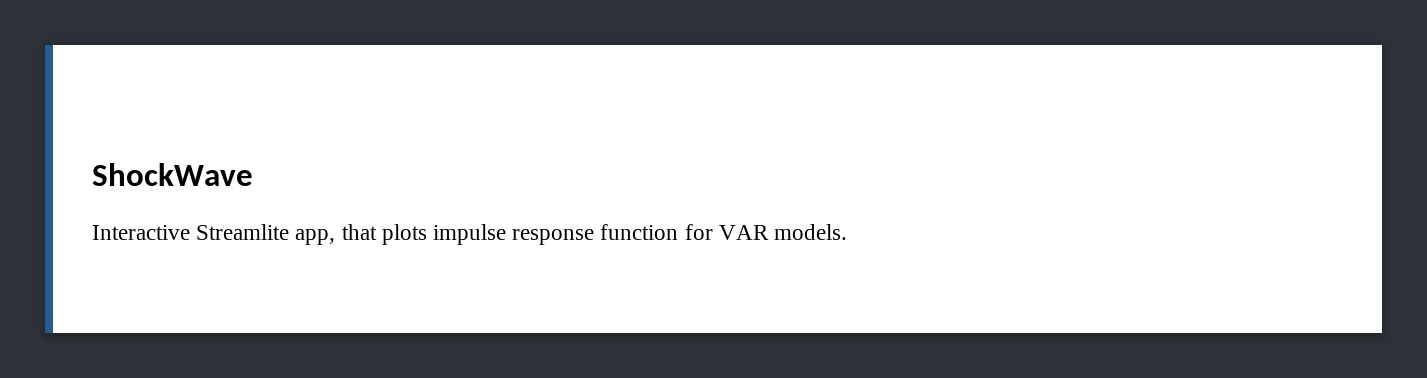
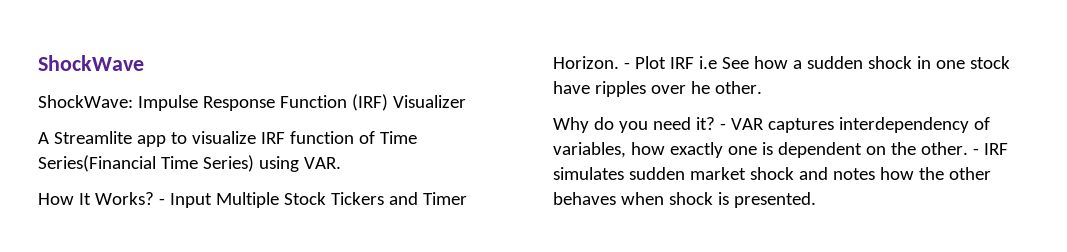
[92,224,848,245] Interactive Streamlite app, that plots impulse response function for VAR models. -> [38,94,466,111] [38,131,417,147] [38,155,341,172] [38,192,467,208] [553,56,1010,69] [553,81,762,97] [553,117,990,133] [553,142,1008,158] [553,167,991,180] [553,192,816,208] ShockWave: Impulse Response Function (IRF) Visualizer // A Streamlite app to visualize IRF function of Time Series(Financial Time Series) using VAR. // How It Works? - Input Multiple Stock Tickers and Timer Horizon. - Plot IRF i.e See how a sudden shock in one stock have ripples over he other. // Why do you need it? - VAR captures interdependency of variables, how exactly one is dependent on the other. - IRF simulates sudden market shock and notes how the other behaves when shock is presented.

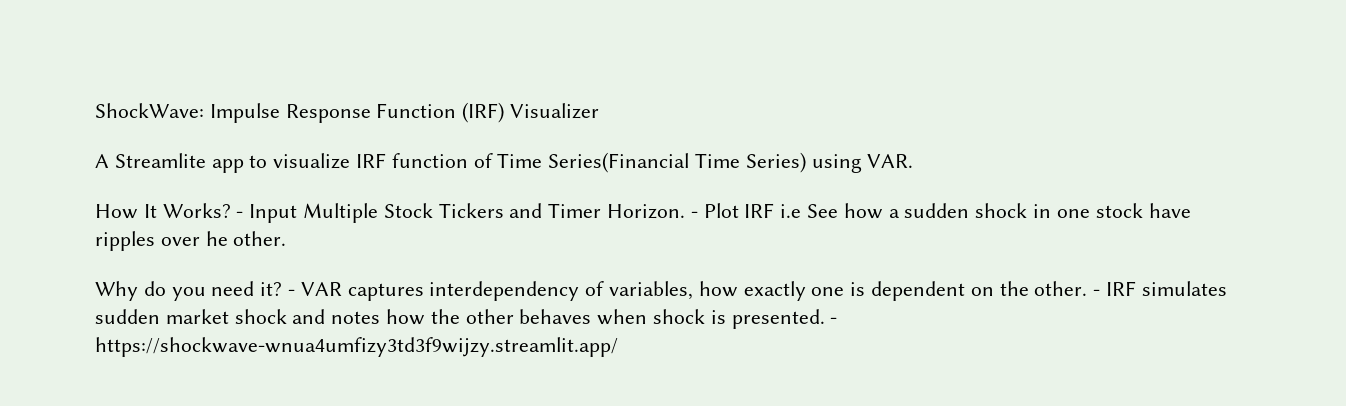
[38,55,144,71] ShockWave // -> (95, 110) none
(816, 200) none -> [830,317,838,324] [95,337,618,357] - https://shockwave-wnua4umfizy3td3f9wijzy.streamlit.app/

